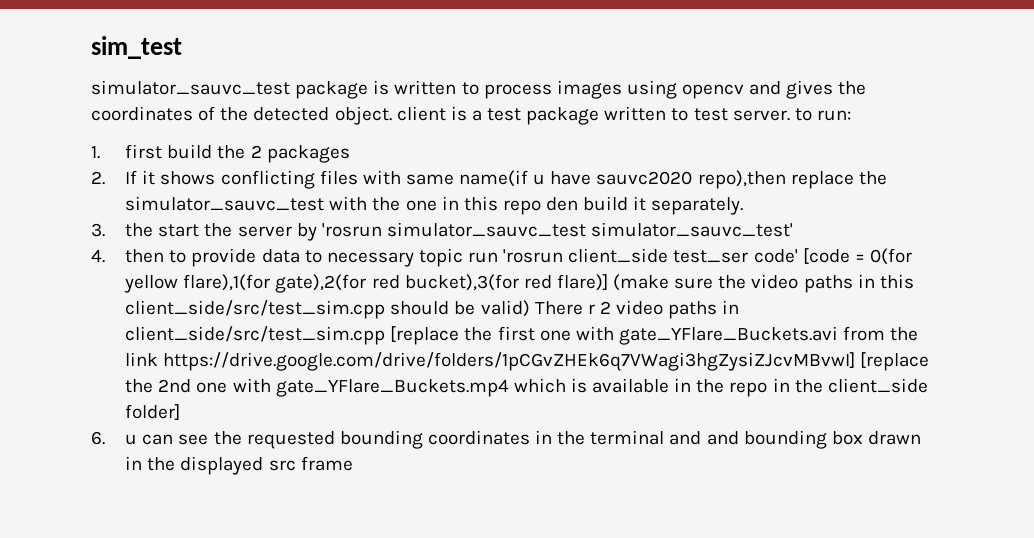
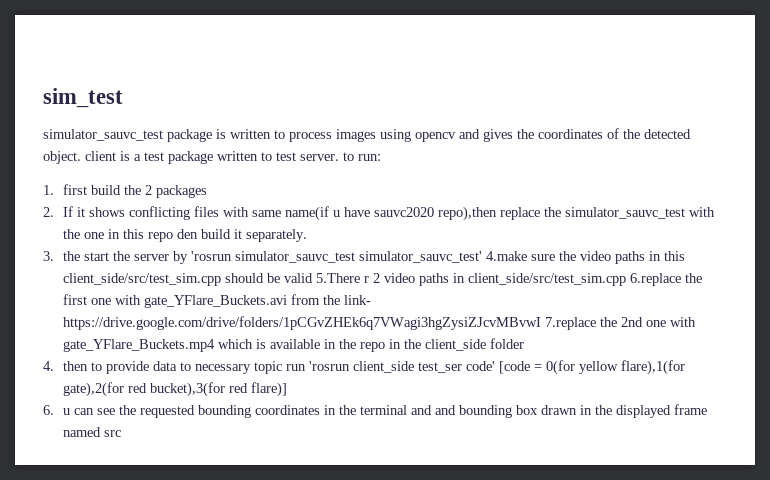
(794, 229) none -> [485,251,685,264] [62,273,702,286] [62,294,371,308] [62,316,696,330] [62,338,524,352] 4.make sure the video paths in this client_side/src/test_sim.cpp should be valid 5.There r 2 video paths in client_side/src/test_sim.cpp 6.replace the first one with gate_YFlare_Buckets.avi from the link- https://drive.google.com/drive/folders/1pCGvZHEk6q7VWagi3hgZysiZJcvMBvwI 7.replace the 2nd one with gate_YFlare_Buckets.mp4 which is available in the repo in the client_side folder
[613,274,914,293] [125,300,740,319] [125,326,919,345] [125,352,930,371] [125,378,928,397] [125,404,181,420] (make sure the video paths in this client_side/src/test_sim.cpp should be valid) There r 2 video paths in client_side/src/test_sim.cpp [replace the first one with gate_YFlare_Buckets.avi from the link https://drive.google.com/drive/folders/1pCGvZHEk6q7VWagi3hgZysiZJcvMBvwI] [replace the 2nd one with gate_YFlare_Buckets.mp4 which is available in the repo in the client_side folder] -> (287, 389) none
[268,456,353,471] src frame -> [673,404,707,415] [62,427,121,437] frame named src

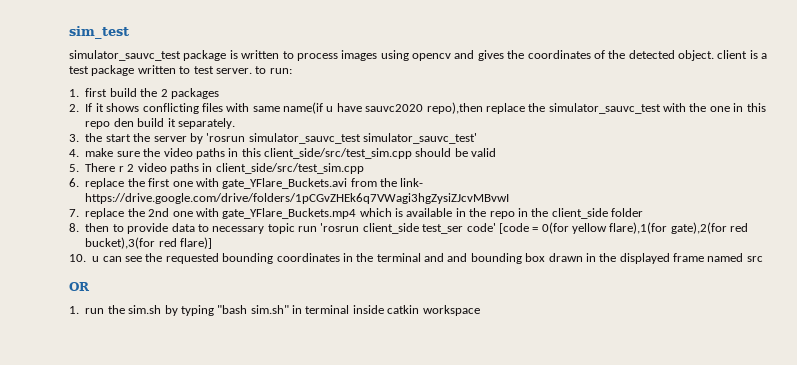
[485,251,527,261] 4.make -> [69,148,114,157] // 4. make
[315,273,360,283] 5.There -> [69,163,116,172] // 5. There
[629,273,681,286] 6.replace -> [69,178,125,189] // 6. replace
[544,317,596,330] 7.replace -> [69,208,125,219] // 7. replace
[43,361,54,371] 4. -> [69,223,79,232] 8.
[43,405,54,415] 6. -> [69,254,86,262] 10.
(121, 433) none -> [69,282,90,291] [69,305,480,316] // OR // 1. run the sim.sh by typing "bash sim.sh" in terminal inside catkin workspace

